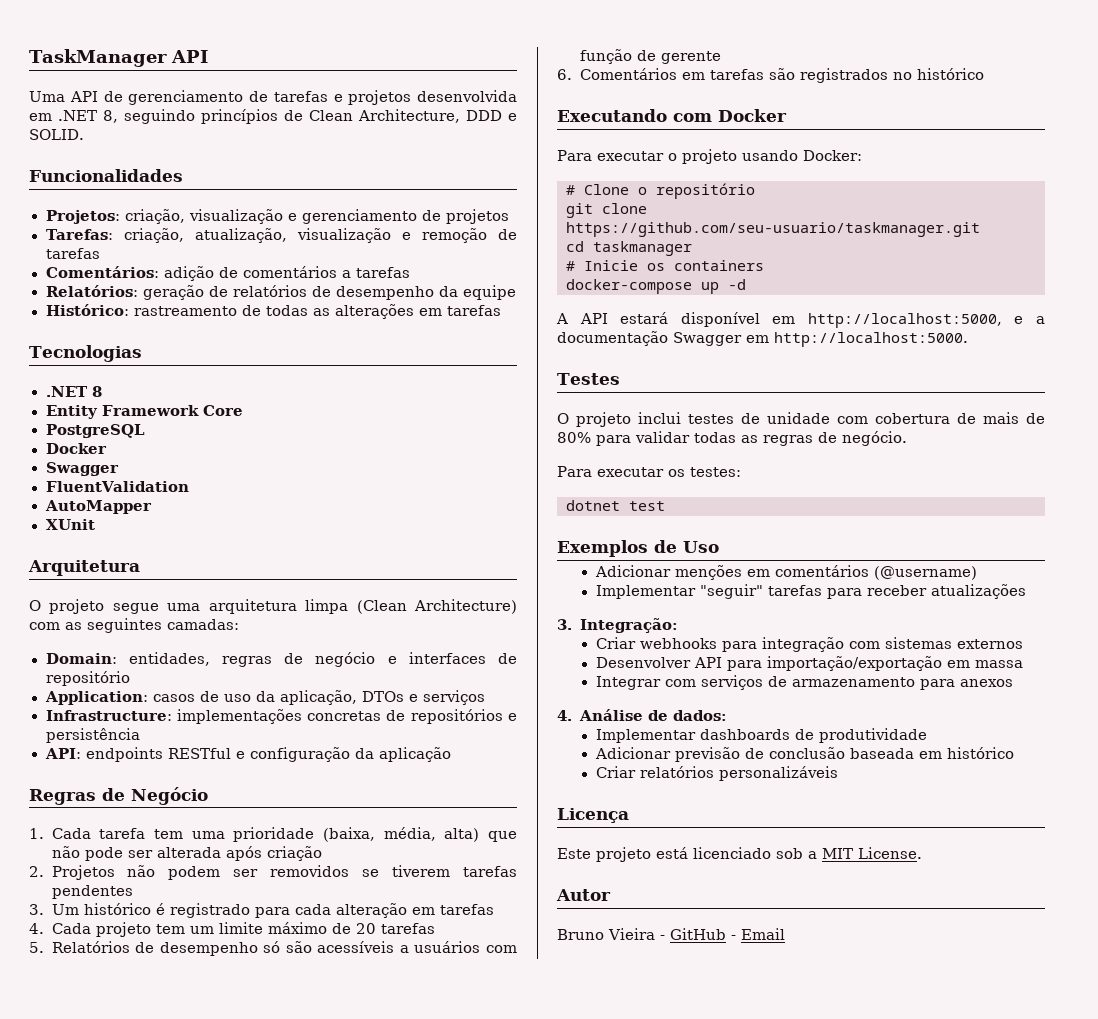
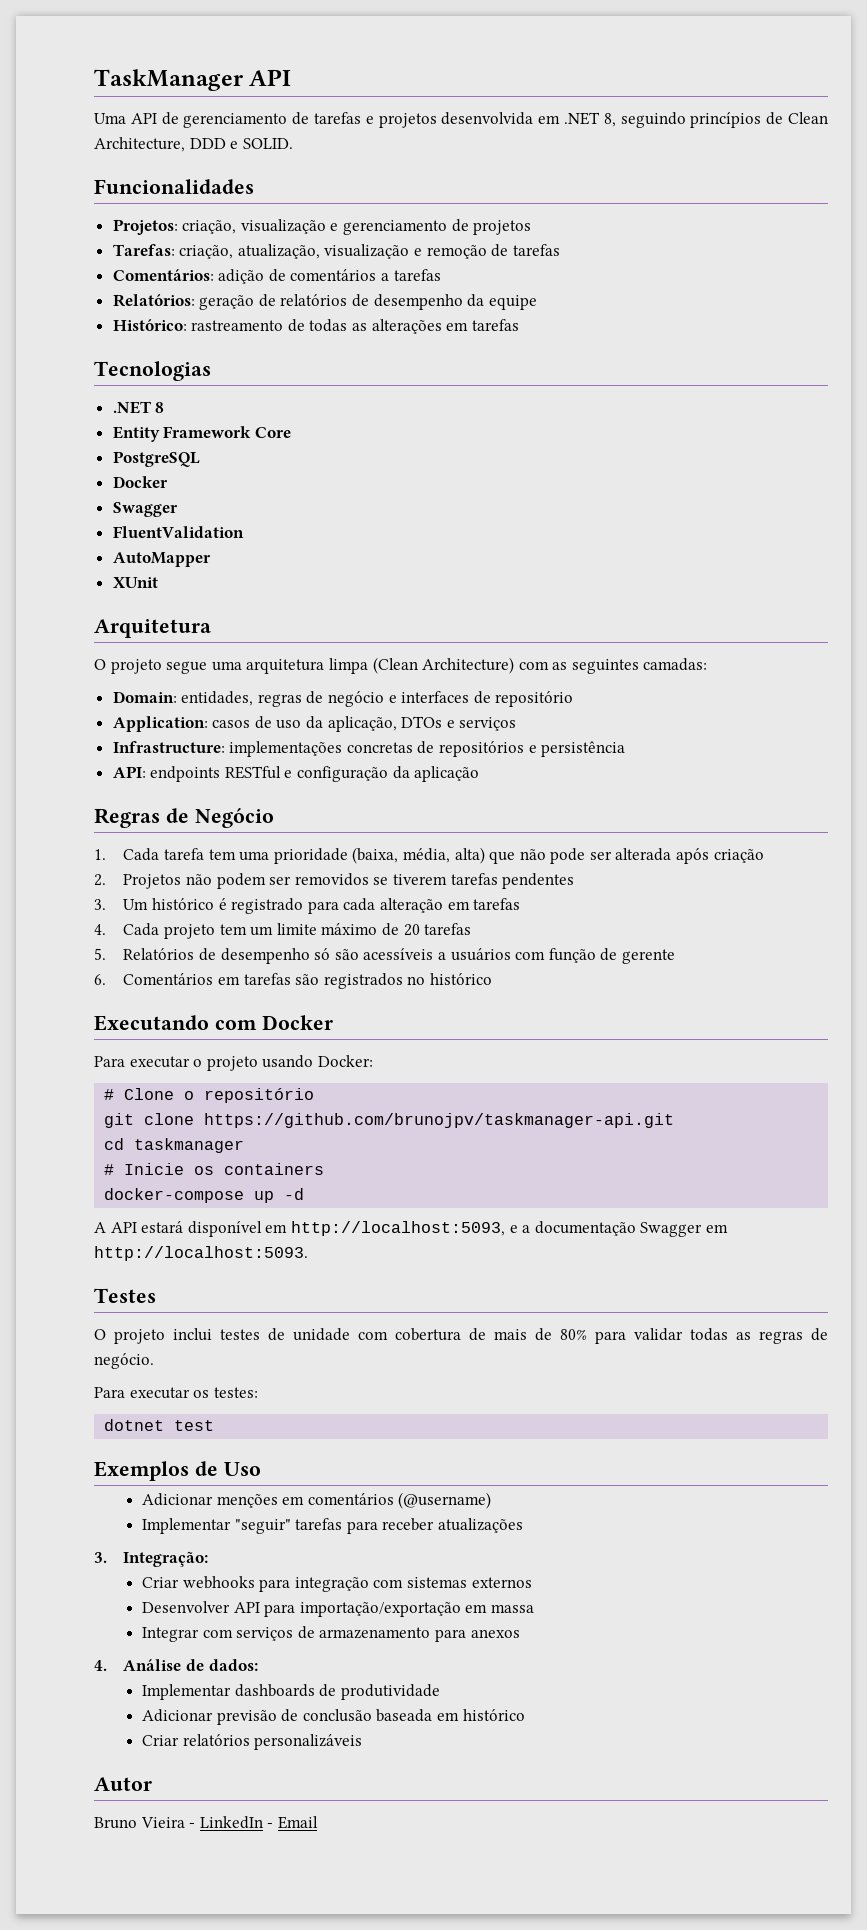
[566,222,980,237] https://github.com/seu-usuario/taskmanager.git -> [204,1113,675,1128] https://github.com/brunojpv/taskmanager-api.git
[807,313,1002,328] http://localhost:5000, -> [290,1221,505,1236] http://localhost:5093,
[774,332,968,347] http://localhost:5000. -> [94,1246,308,1261] http://localhost:5093.
[557,808,629,823] [557,847,922,862] // Licença // Este projeto está licenciado sob a MIT License. -> (363, 1742) none
[670,928,726,940] GitHub -> [199,1816,263,1829] LinkedIn

